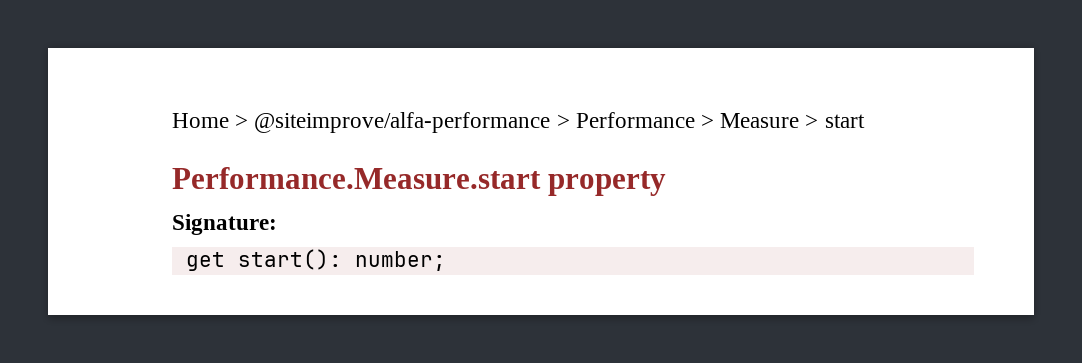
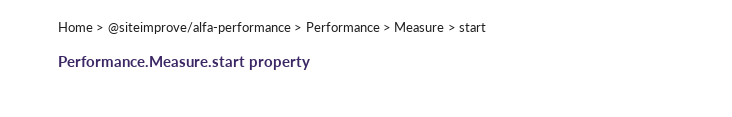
[172,214,277,235] [185,249,446,271] // Signature: // get start(): number; -> (310, 63) none

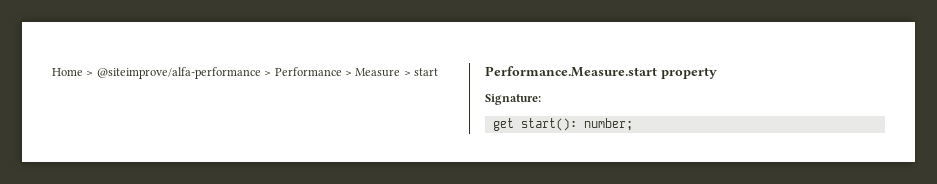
(310, 63) none -> [485,94,541,105] [492,118,633,131] // Signature: // get start(): number;

